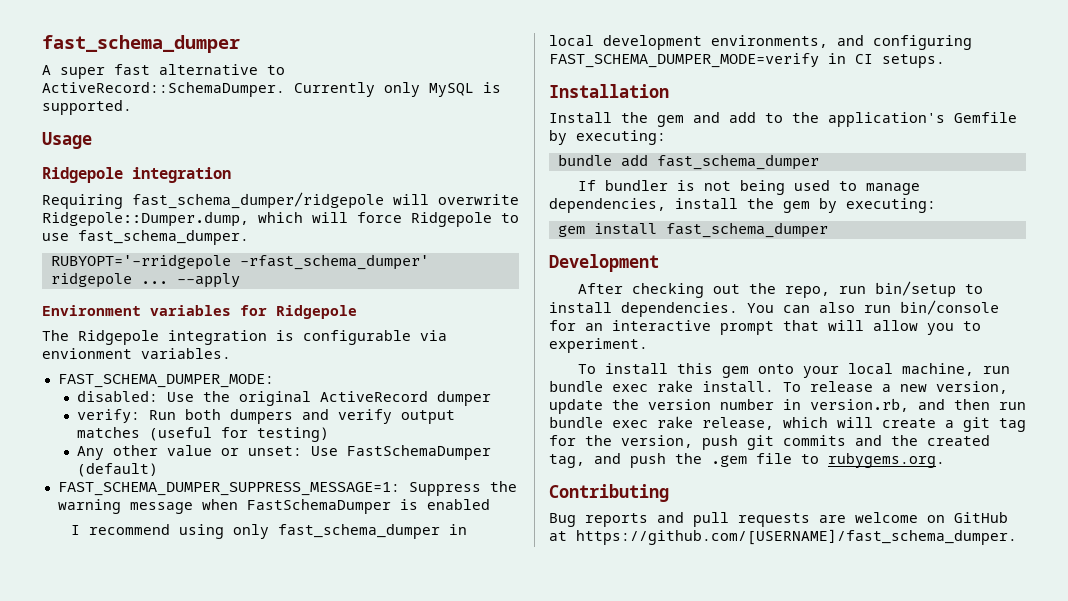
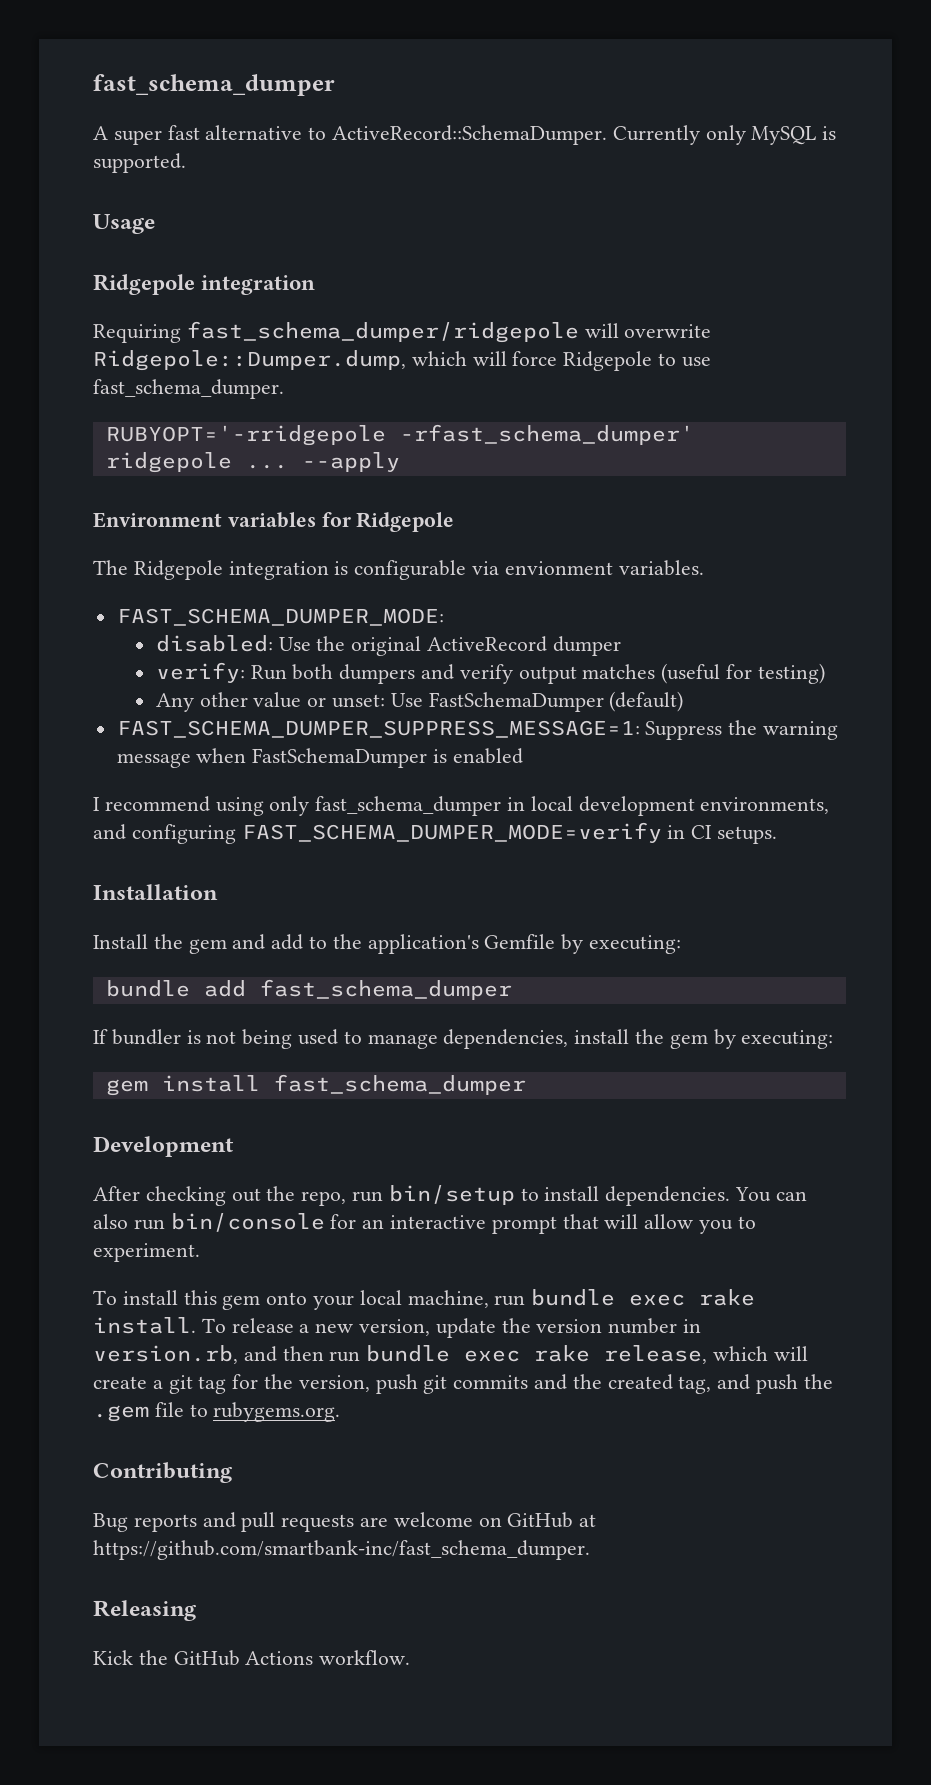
[576,529,1017,545] https://github.com/[USERNAME]/fast_schema_dumper. -> [93,1540,590,1560] [93,1600,196,1621] [93,1650,411,1666] https://github.com/smartbank-inc/fast_schema_dumper. // Releasing // Kick the GitHub Actions workflow.

